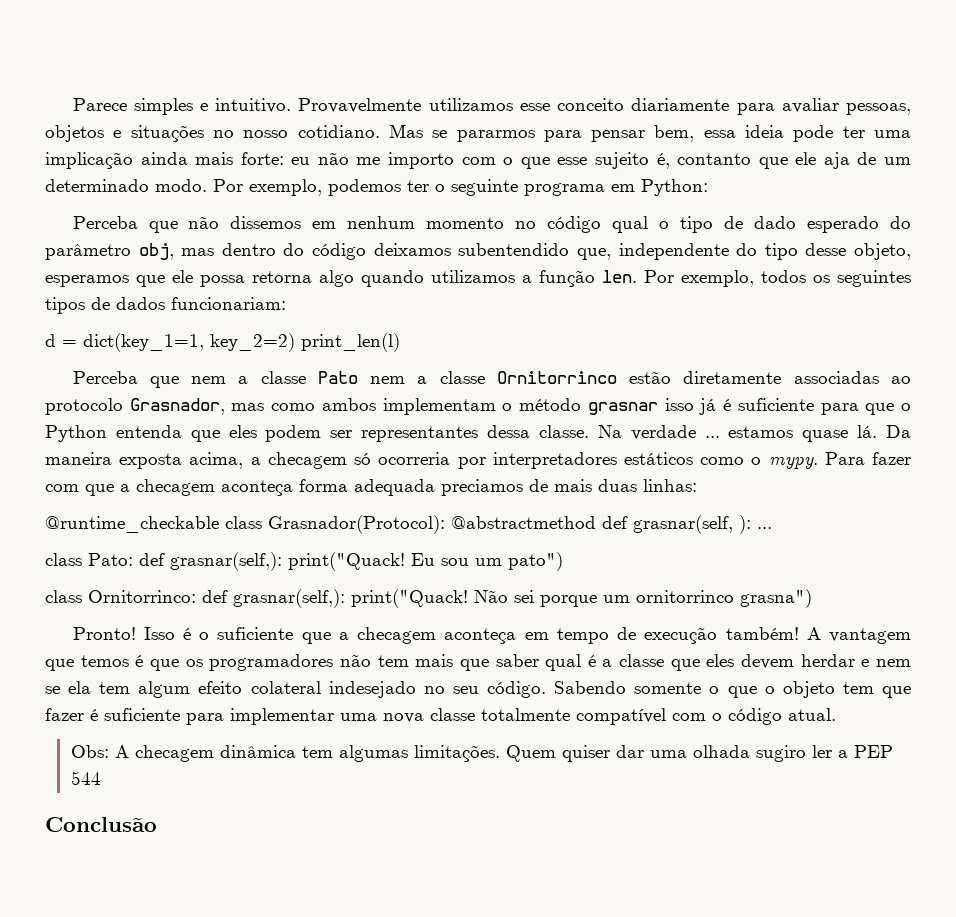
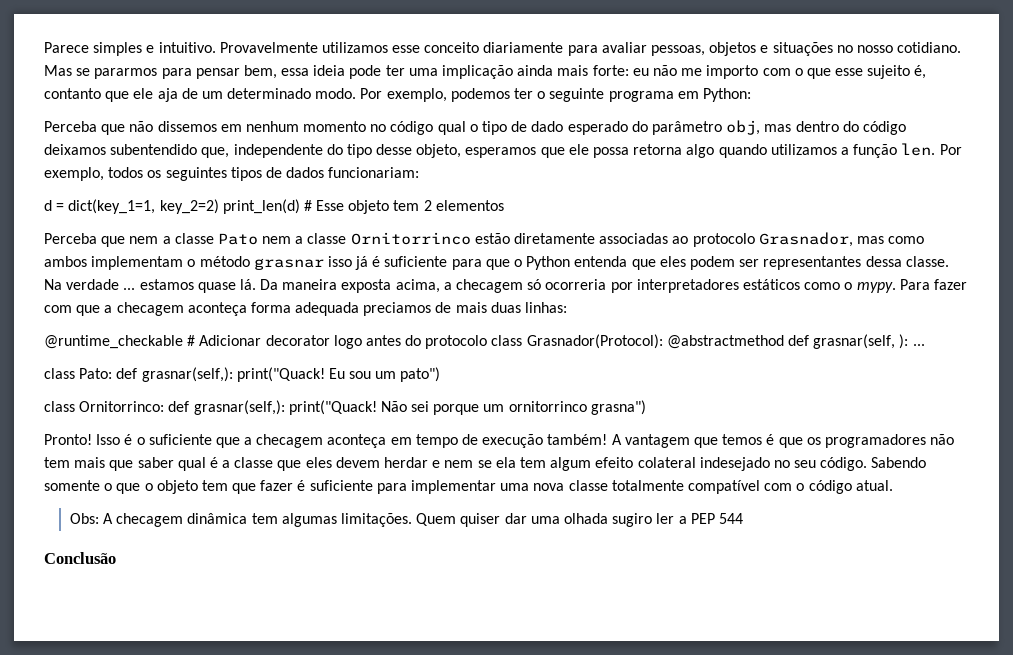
[301,333,400,352] print_len(l) -> [222,199,504,214] print_len(d) # Esse objeto tem 2 elementos
(219, 524) none -> [187,335,488,349] # Adicionar decorator logo antes do protocolo

